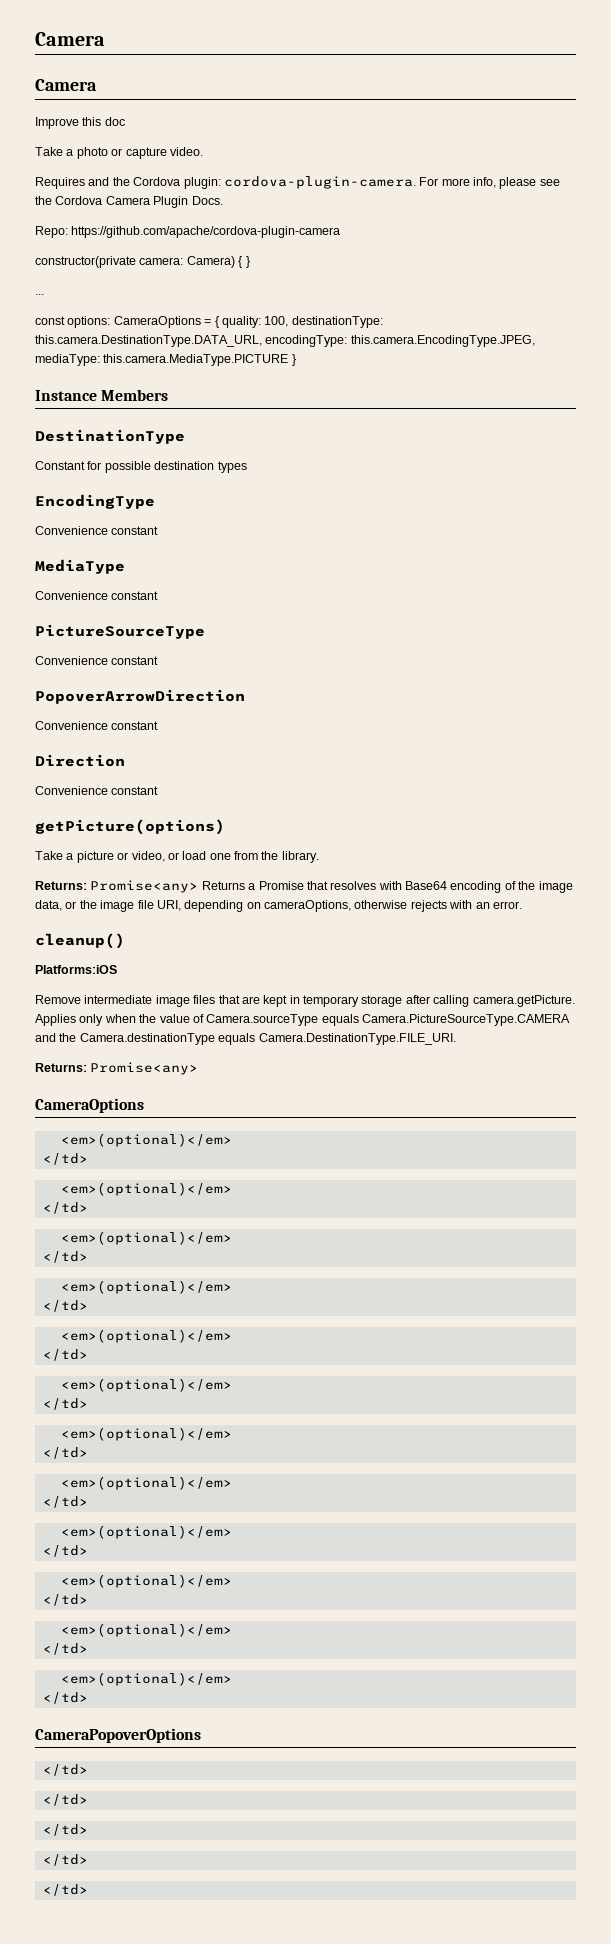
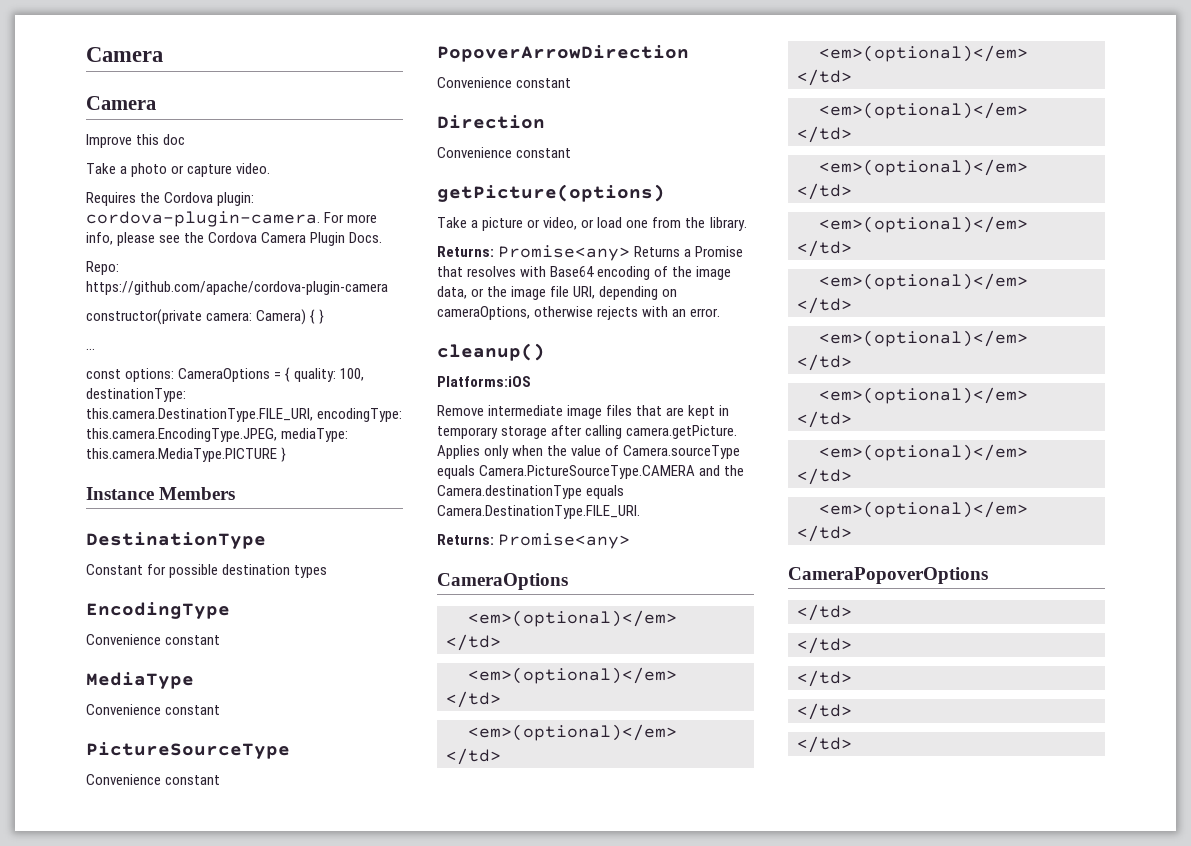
[88,177,110,186] and -> (136, 199) none
[35,335,262,347] this.camera.DestinationType.DATA_URL, -> [86,408,313,422] this.camera.DestinationType.FILE_URI,

